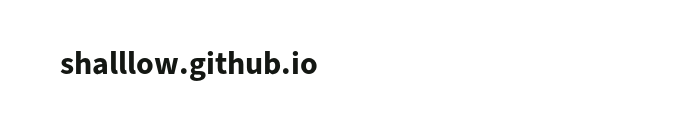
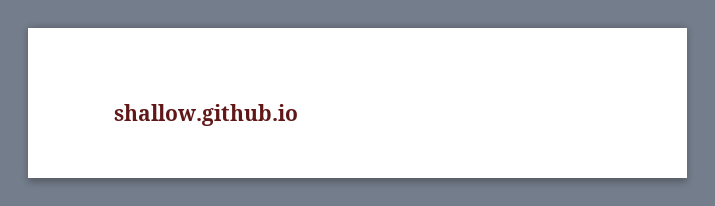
[60,51,318,81] shalllow.github.io -> [114,104,298,126] shallow.github.io

